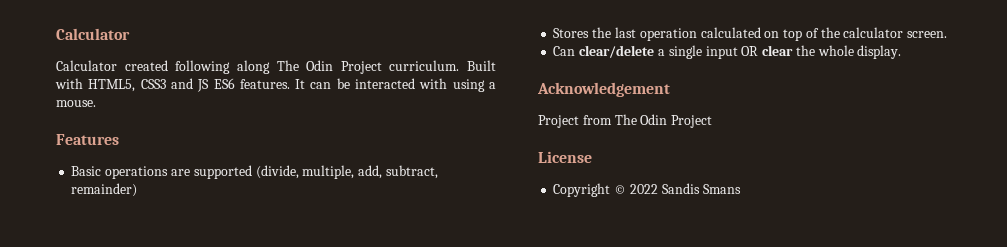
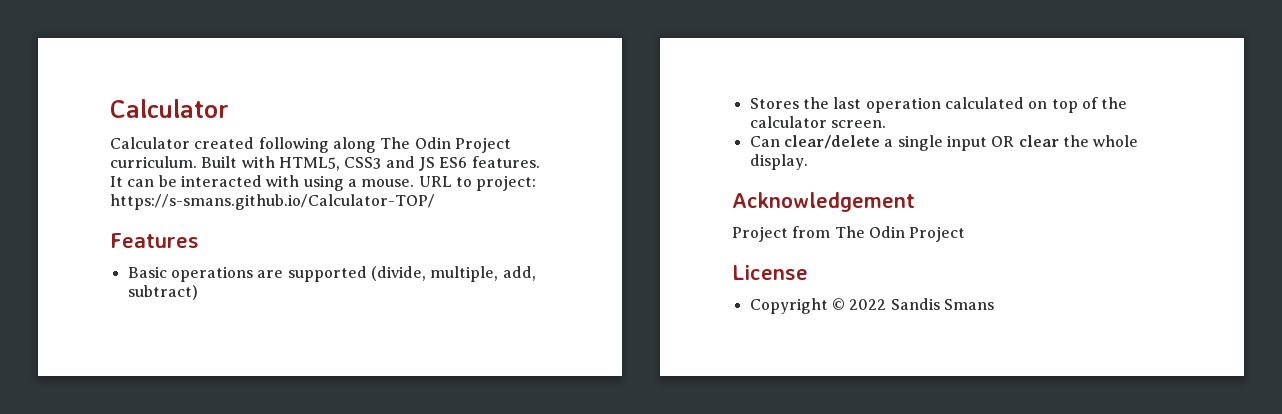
(96, 103) none -> [418,175,537,191] [110,194,435,210] URL to project: https://s-smans.github.io/Calculator-TOP/
[385,165,438,179] [71,183,138,197] subtract, remainder) -> [127,285,198,300] subtract)

